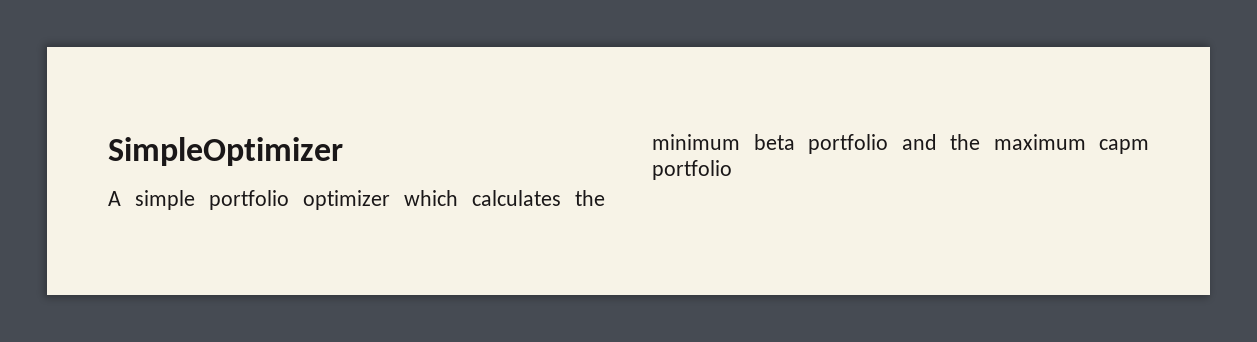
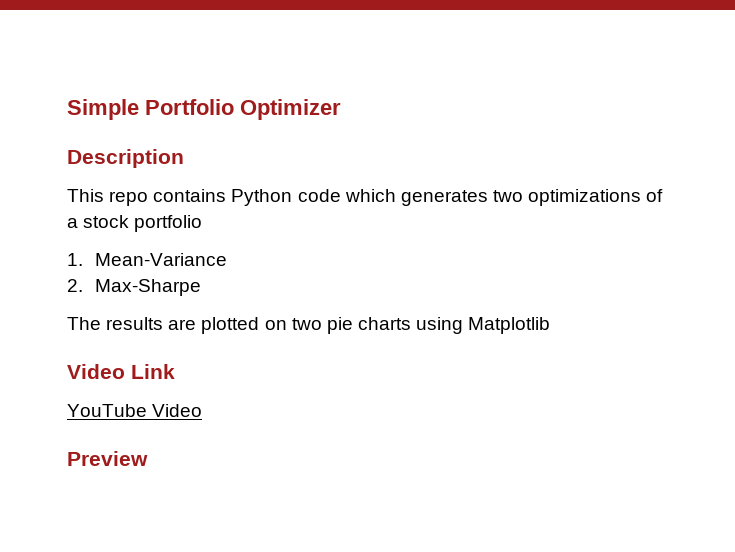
[108,137,343,166] [108,190,605,210] [652,134,1149,154] [652,160,732,180] SimpleOptimizer // A simple portfolio optimizer which calculates the minimum beta portfolio and the maximum capm portfolio -> [67,99,341,120] [67,149,184,168] [67,189,664,206] [67,215,203,232] [67,253,228,266] [67,279,202,296] [67,317,551,334] [67,364,175,379] [67,404,203,417] [67,451,148,466] Simple Portfolio Optimizer // Description // This repo contains Python code which generates two optimizations of a stock portfolio // 1. Mean-Variance // 2. Max-Sharpe // The results are plotted on two pie charts using Matplotlib // Video Link // YouTube Video // Preview

